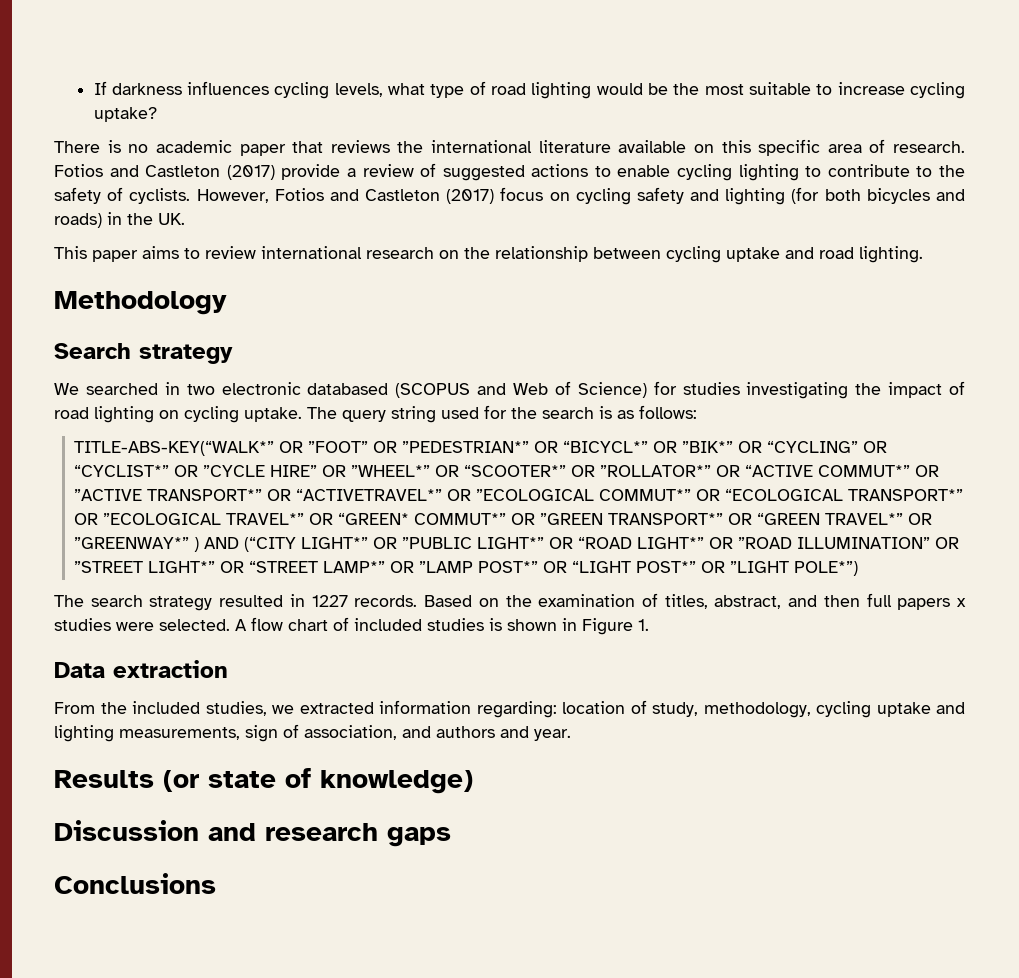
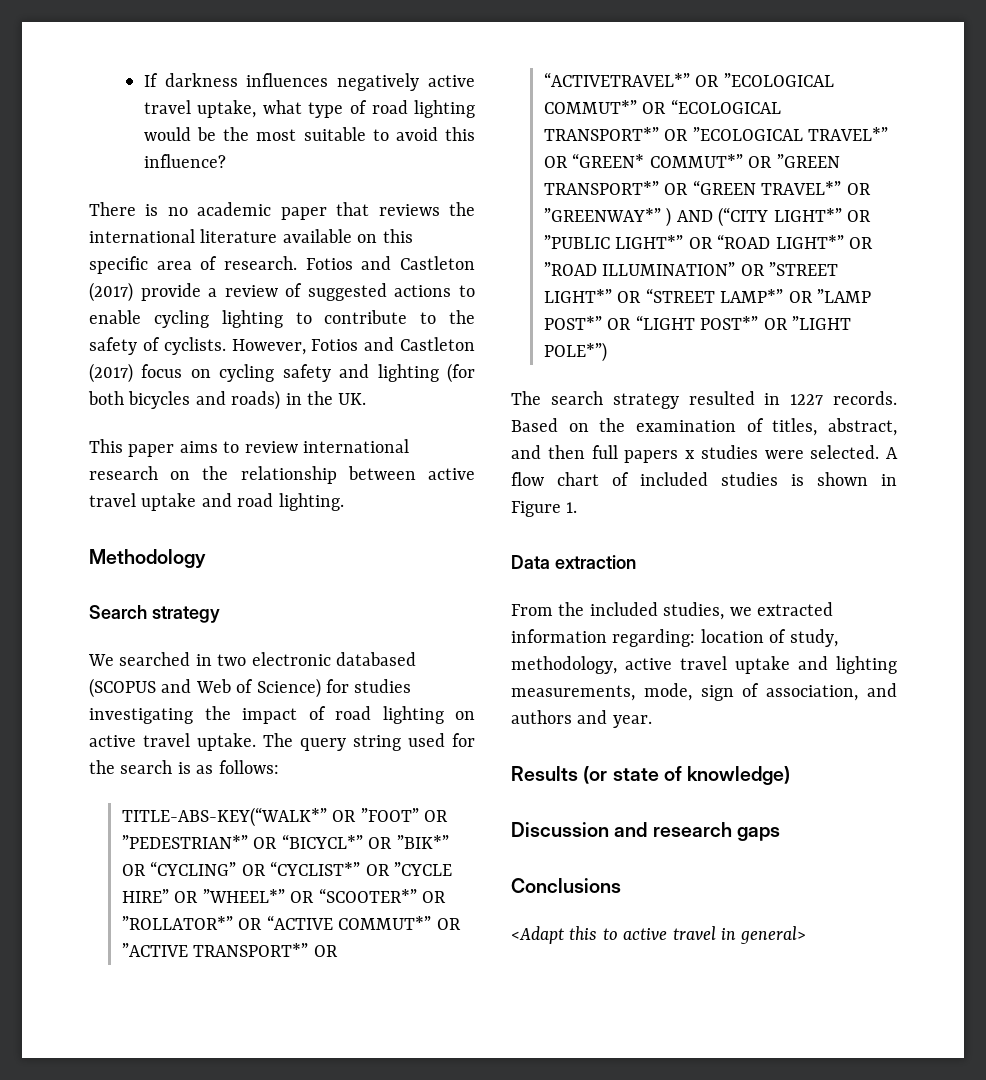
[274,82,383,99] cycling levels, -> [337,73,475,91] [143,100,257,118] negatively active travel uptake,
[837,82,965,99] [93,107,157,122] increase cycling uptake? -> [395,127,476,141] [143,154,226,168] avoid this influence?
[666,246,721,263] cycling -> [428,468,475,480] [89,493,136,507] active travel
[184,406,239,423] cycling -> [89,733,190,747] active travel
[816,701,871,718] cycling -> [625,656,727,670] active travel
(240, 733) none -> [643,683,692,701] mode,
(216, 883) none -> [511,926,807,944] // <Adapt this to active travel in general>

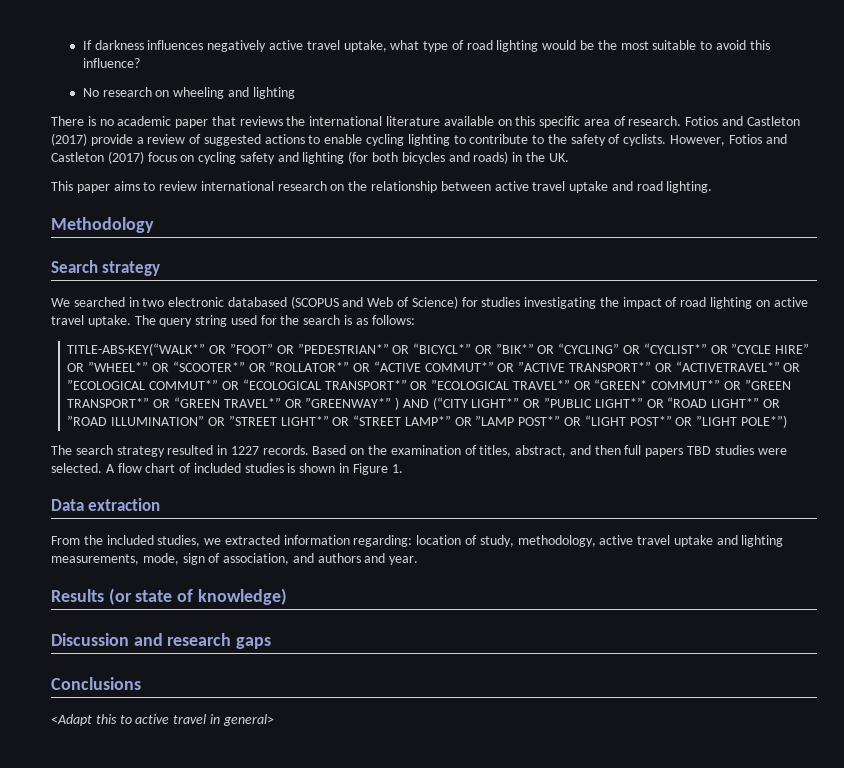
(226, 161) none -> [82,87,295,99] // No research on wheeling and lighting
[685,450,695,459] x -> [687,446,712,455] TBD

